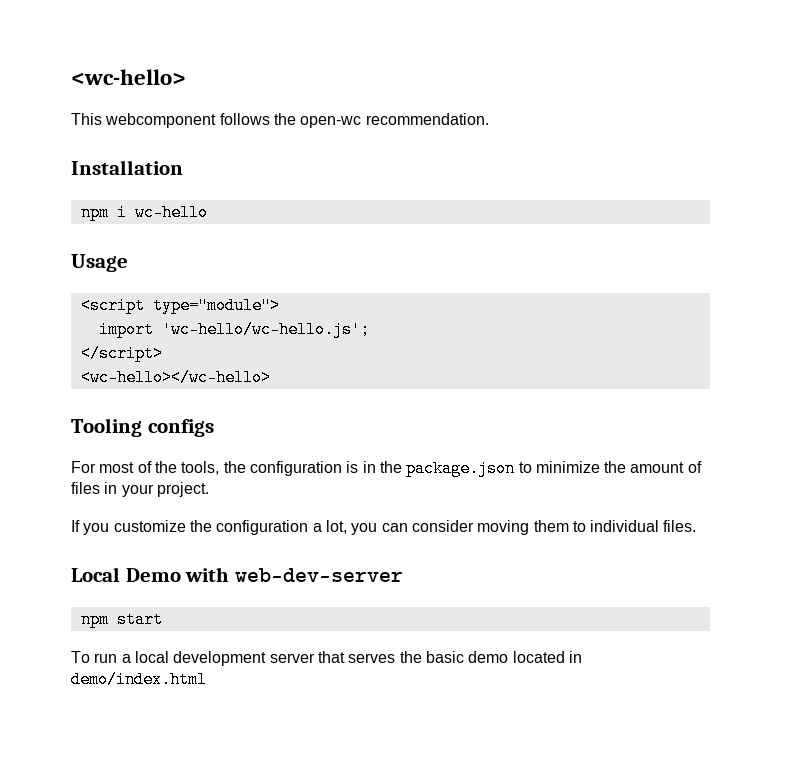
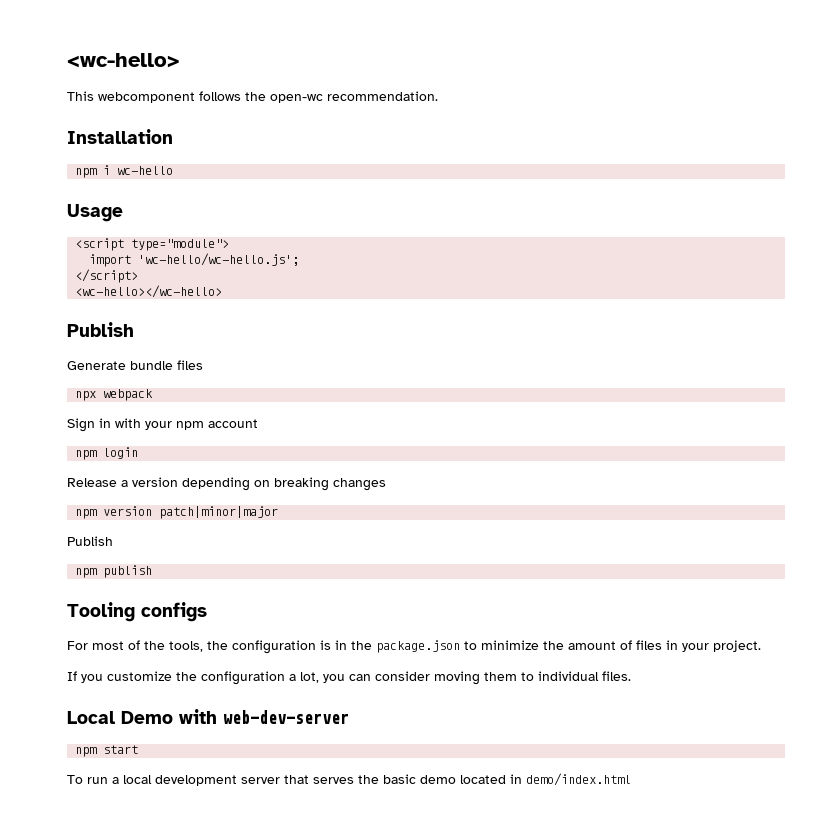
(271, 377) none -> [67,322,134,337] [67,360,203,370] [75,389,154,401] [67,418,258,432] [75,447,139,460] [67,477,386,491] [75,506,279,519] [67,536,113,546] [75,565,153,578] // Publish // Generate bundle files // npx webpack // Sign in with your npm account // npm login // Release a version depending on breaking changes // npm version patch|minor|major // Publish // npm publish

